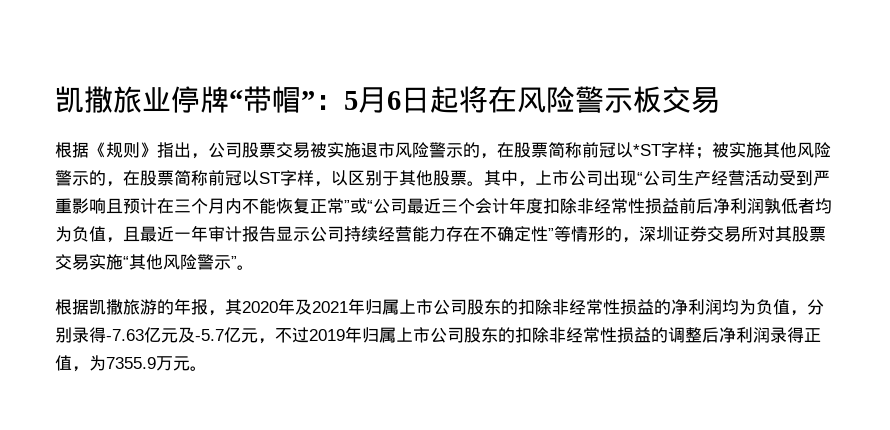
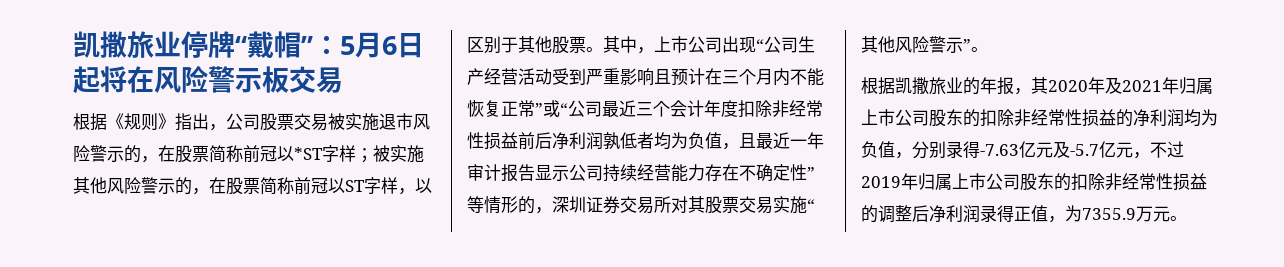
[243,86,272,113] 带 -> [247,31,274,58] 戴
[140,299,157,315] 游 -> [946,77,963,93] 业

